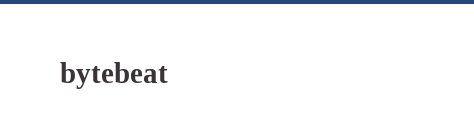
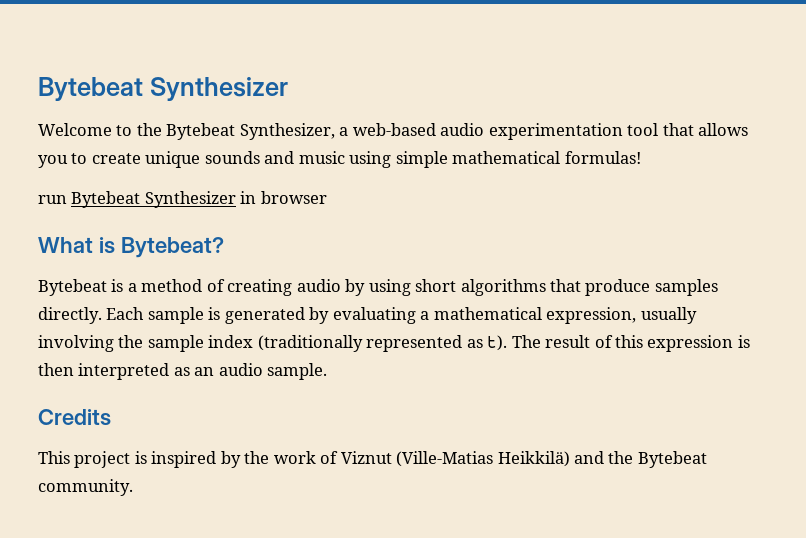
[60,62,168,89] bytebeat -> [38,77,288,101] [38,123,749,140] [38,151,641,168] [38,191,327,208] [38,237,224,258] [38,279,718,296] [38,307,697,324] [38,335,750,352] [38,363,328,380] [38,409,111,426] [38,451,707,468] [38,479,133,496] Bytebeat Synthesizer // Welcome to the Bytebeat Synthesizer, a web-based audio experimentation tool that allows you to create unique sounds and music using simple mathematical formulas! // run Bytebeat Synthesizer in browser // What is Bytebeat? // Bytebeat is a method of creating audio by using short algorithms that produce samples directly. Each sample is generated by evaluating a mathematical expression, usually involving the sample index (traditionally represented as t). The result of this expression is then interpreted as an audio sample. // Credits // This project is inspired by the work of Viznut (Ville-Matias Heikkilä) and the Bytebeat community.

